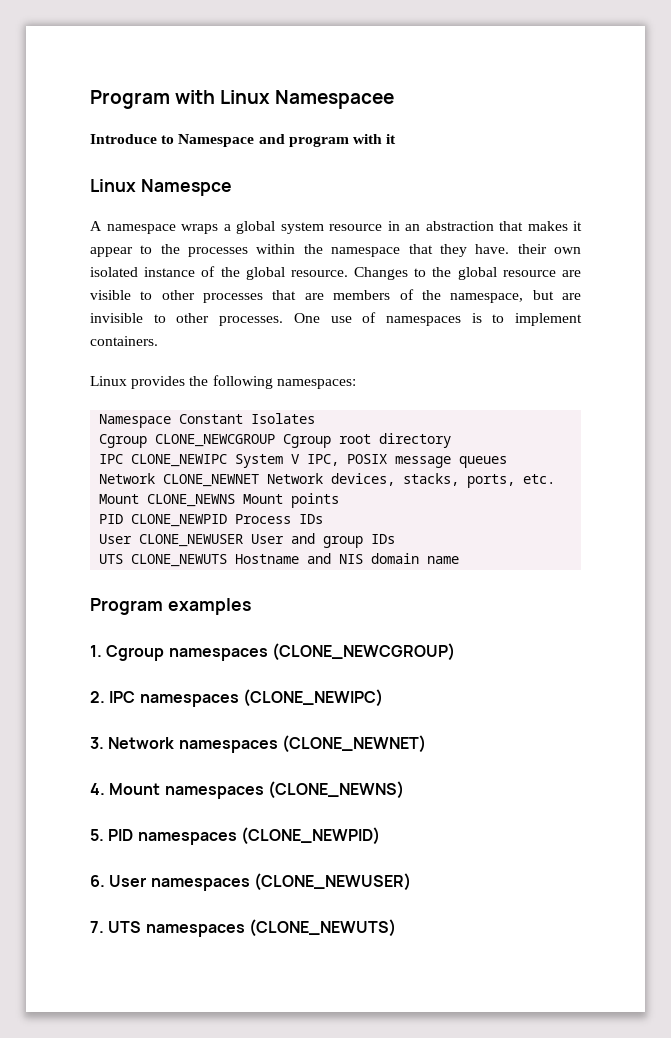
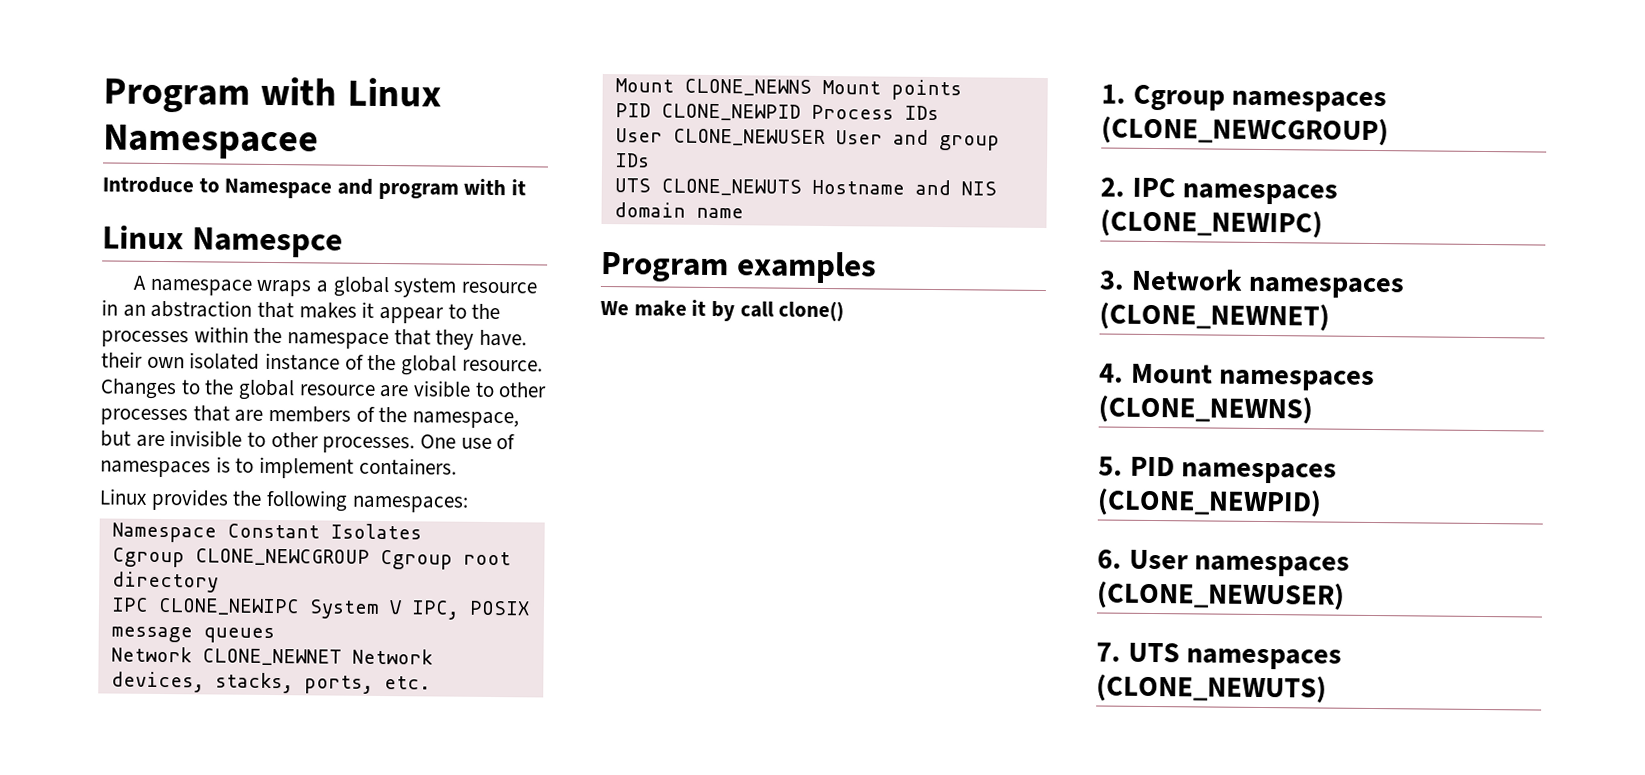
(251, 606) none -> [600,299,845,322] // We make it by call clone()

